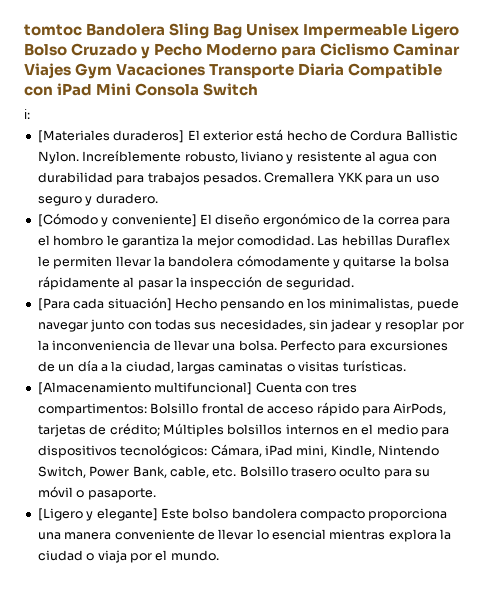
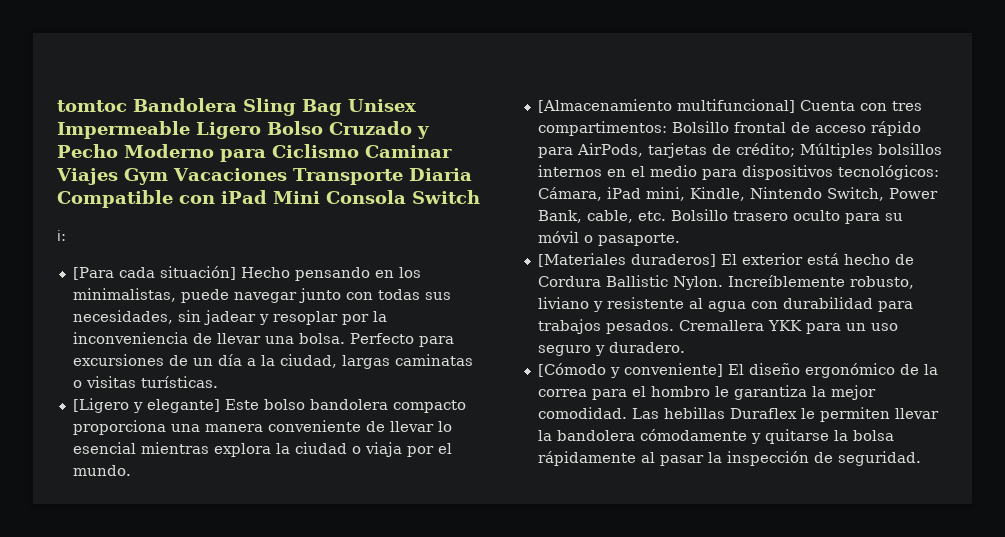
(30, 114) none -> [72,266,421,281] [72,288,451,303] [72,310,387,325] [72,332,454,347] [72,354,473,369] [72,376,218,388] [72,398,466,413] [72,420,452,435] [72,442,452,457] [72,465,131,476] [537,99,922,113] [537,121,921,136] [537,143,942,158] [537,165,939,180] [537,187,938,201] [537,209,903,224] [537,231,680,246] // [Para cada situación] Hecho pensando en los minimalistas, puede navegar junto con todas sus necesidades, sin jadear y resoplar por la inconveniencia de llevar una bolsa. Perfecto para excursiones de un día a la ciudad, largas caminatas o visitas turísticas. // [Ligero y elegante] Este bolso bandolera compacto proporciona una manera conveniente de llevar lo esencial mientras explora la ciudad o viaja por el mundo. // [Almacenamiento multifuncional] Cuenta con tres compartimentos: Bolsillo frontal de acceso rápido para AirPods, tarjetas de crédito; Múltiples bolsillos internos en el medio para dispositivos tecnológicos: Cámara, iPad mini, Kindle, Nintendo Switch, Power Bank, cable, etc. Bolsillo trasero oculto para su móvil o pasaporte.
[37,297,459,311] [37,319,464,332] [37,340,448,353] [37,360,406,374] [37,382,358,395] [37,402,447,416] [37,423,450,437] [37,444,439,458] [37,466,431,479] [37,486,156,500] [37,508,448,521] [37,529,452,542] [37,550,219,563] // [Para cada situación] Hecho pensando en los minimalistas, puede navegar junto con todas sus necesidades, sin jadear y resoplar por la inconveniencia de llevar una bolsa. Perfecto para excursiones de un día a la ciudad, largas caminatas o visitas turísticas. // [Almacenamiento multifuncional] Cuenta con tres compartimentos: Bolsillo frontal de acceso rápido para AirPods, tarjetas de crédito; Múltiples bolsillos internos en el medio para dispositivos tecnológicos: Cámara, iPad mini, Kindle, Nintendo Switch, Power Bank, cable, etc. Bolsillo trasero oculto para su móvil o pasaporte. // [Ligero y elegante] Este bolso bandolera compacto proporciona una manera conveniente de llevar lo esencial mientras explora la ciudad o viaja por el mundo. -> (921, 458) none

